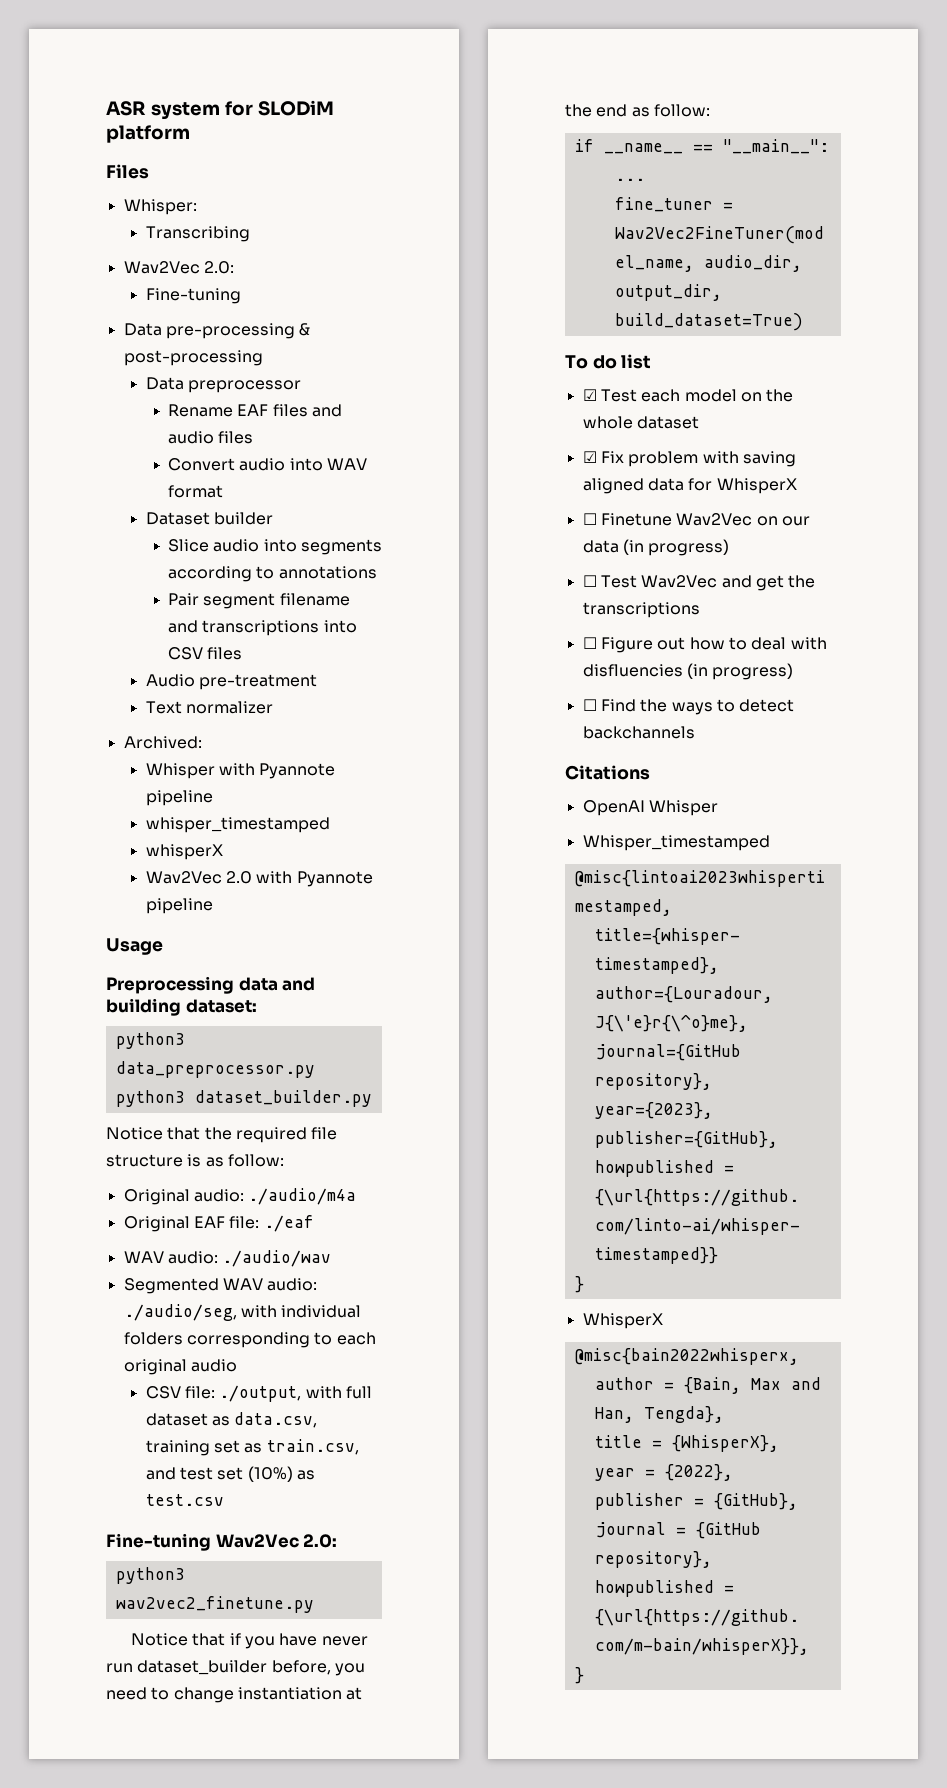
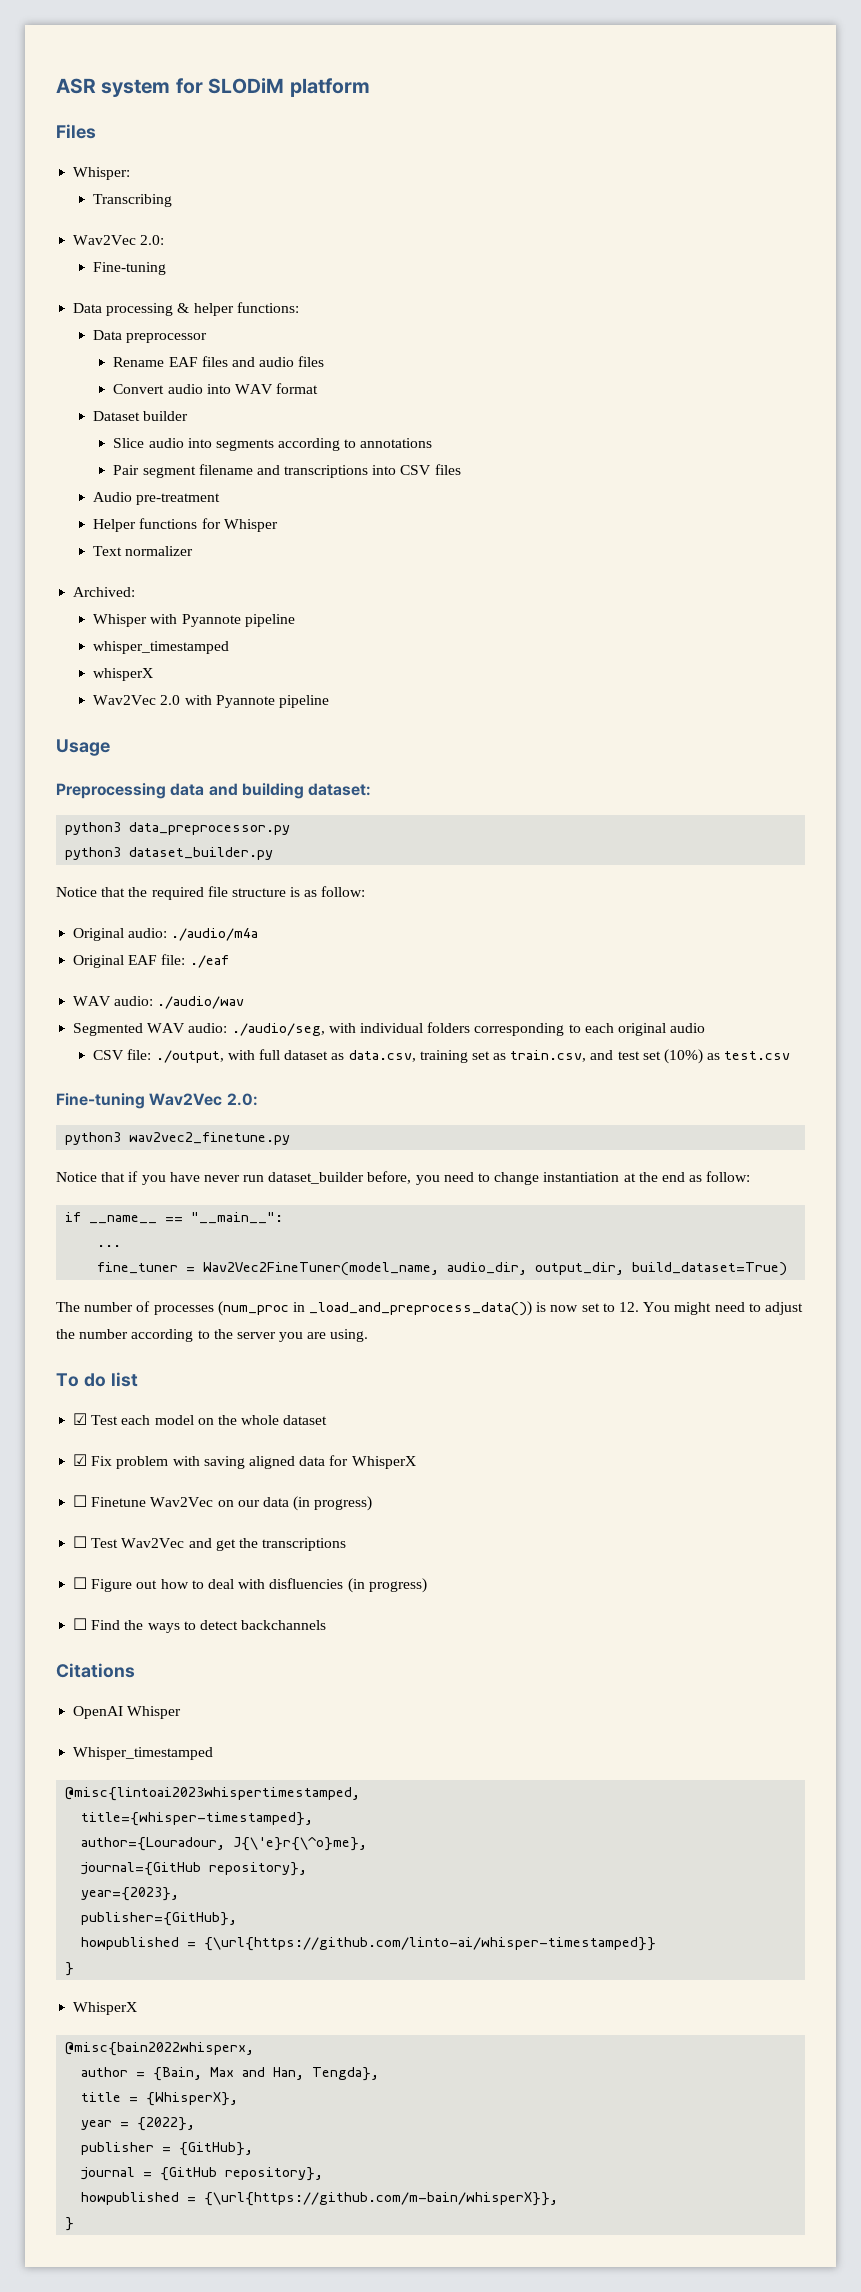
[165,323,311,339] [123,350,263,366] pre-processing & post-processing -> [106,302,299,316] processing & helper functions:
(318, 682) none -> [93,518,278,532] // Helper functions for Whisper
(803, 322) none -> [56,1301,803,1316] [56,1329,369,1342] // The number of processes (num_proc in _load_and_preprocess_data()) is now set to 12. You might need to adjust the number according to the server you are using.

